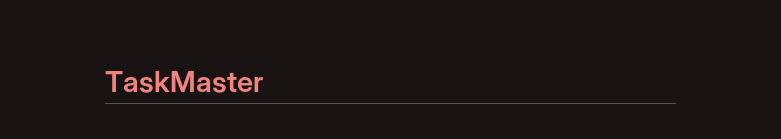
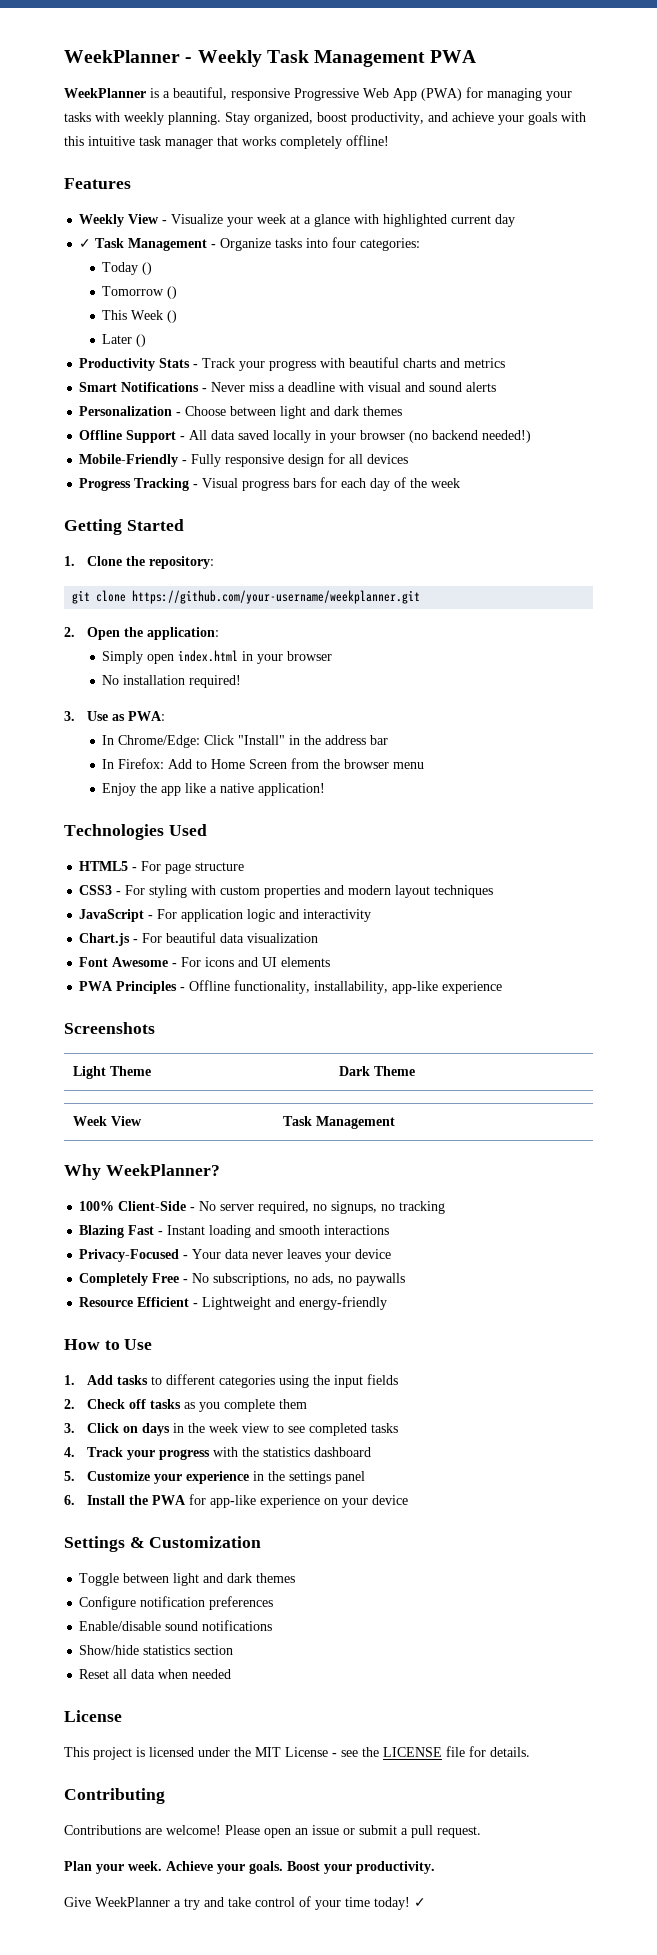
[105,71,263,93] TaskMaster -> [64,50,477,67] [64,87,572,101] [64,112,586,125] [64,135,389,149] [64,178,131,189] [79,214,516,227] [79,237,421,251] [102,262,153,275] [102,286,178,299] [102,310,178,323] [102,334,147,347] [79,357,506,371] [79,382,497,392] [79,406,403,419] [79,430,532,443] [79,453,409,467] [79,477,461,491] [64,519,184,535] [64,556,214,569] [72,590,421,604] [64,627,219,640] [102,650,333,664] [102,675,242,688] [64,711,165,721] [102,735,389,748] [102,758,425,769] [102,783,326,796] [64,824,207,840] [79,861,245,874] [79,885,494,898] [79,909,372,922] [79,932,319,946] [79,957,331,967] [79,980,503,994] [64,1022,155,1034] [72,1066,151,1079] [338,1066,415,1076] [72,1116,142,1126] [282,1116,395,1129] [64,1164,220,1180] [79,1201,446,1214] [79,1225,390,1238] [79,1249,392,1262] [79,1273,406,1286] [79,1296,388,1310] [64,1339,153,1350] [64,1374,398,1388] [64,1399,307,1412] [64,1423,398,1436] [64,1447,371,1460] [64,1471,365,1484] [64,1494,408,1508] [64,1536,262,1552] [79,1573,296,1586] [79,1596,274,1610] [79,1620,273,1631] [79,1645,234,1655] [79,1669,232,1679] [64,1710,122,1722] [64,1746,530,1760] [64,1788,165,1804] [64,1825,481,1838] [64,1861,435,1874] [64,1896,426,1910] WeekPlanner - Weekly Task Management PWA // WeekPlanner is a beautiful, responsive Progressive Web App (PWA) for managing your tasks with weekly planning. Stay organized, boost productivity, and achieve your goals with this intuitive task manager that works completely offline! // Features // Weekly View - Visualize your week at a glance with highlighted current day // ✓ Task Management - Organize tasks into four categories: // Today () // Tomorrow () // This Week () // Later () // Productivity Stats - Track your progress with beautiful charts and metrics // Smart Notifications - Never miss a deadline with visual and sound alerts // Personalization - Choose between light and dark themes // Offline Support - All data saved locally in your browser (no backend needed!) // Mobile-Friendly - Fully responsive design for all devices // Progress Tracking - Visual progress bars for each day of the week // Getting Started // 1. Clone the repository: // git clone https://github.com/your-username/weekplanner.git // 2. Open the application: // Simply open index.html in your browser // No installation required! // 3. Use as PWA: // In Chrome/Edge: Click "Install" in the address bar // In Firefox: Add to Home Screen from the browser menu // Enjoy the app like a native application! // Technologies Used // HTML5 - For page structure // CSS3 - For styling with custom properties and modern layout techniques // JavaScript - For application logic and interactivity // Chart.js - For beautiful data visualization // Font Awesome - For icons and UI elements // PWA Principles - Offline functionality, installability, app-like experience // Screenshots // Light Theme | Dark Theme // Week View | Task Management // Why WeekPlanner? // 100% Client-Side - No server required, no signups, no tracking // Blazing Fast - Instant loading and smooth interactions // Privacy-Focused - Your data never leaves your device // Completely Free - No subscriptions, no ads, no paywalls // Resource Efficient - Lightweight and energy-friendly // How to Use // 1. Add tasks to different categories using the input fields // 2. Check off tasks as you complete them // 3. Click on days in the week view to see completed tasks // 4. Track your progress with the statistics dashboard // 5. Customize your experience in the settings panel // 6. Install the PWA for app-like experience on your device // Settings & Customization // Toggle between light and dark themes // Configure notification preferences // Enable/disable sound notifications // Show/hide statistics section // Reset all data when needed // License // This project is licensed under the MIT License - see the LICENSE file for details. // Contributing // Contributions are welcome! Please open an issue or submit a pull request. // Plan your week. Achieve your goals. Boost your productivity. // Give WeekPlanner a try and take control of your time today! ✓

